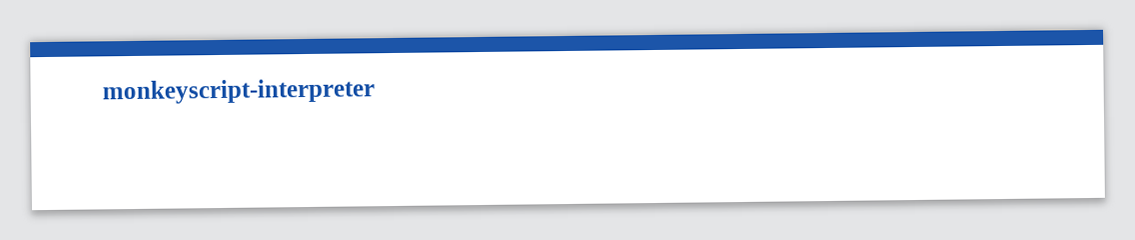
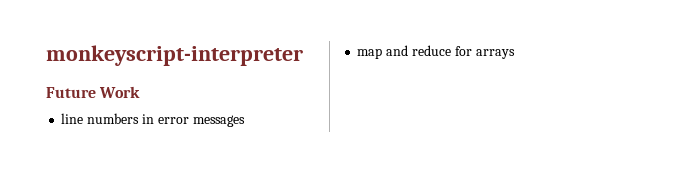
(375, 91) none -> [46,86,141,98] [61,113,245,127] [357,45,515,59] // Future Work // line numbers in error messages // map and reduce for arrays

